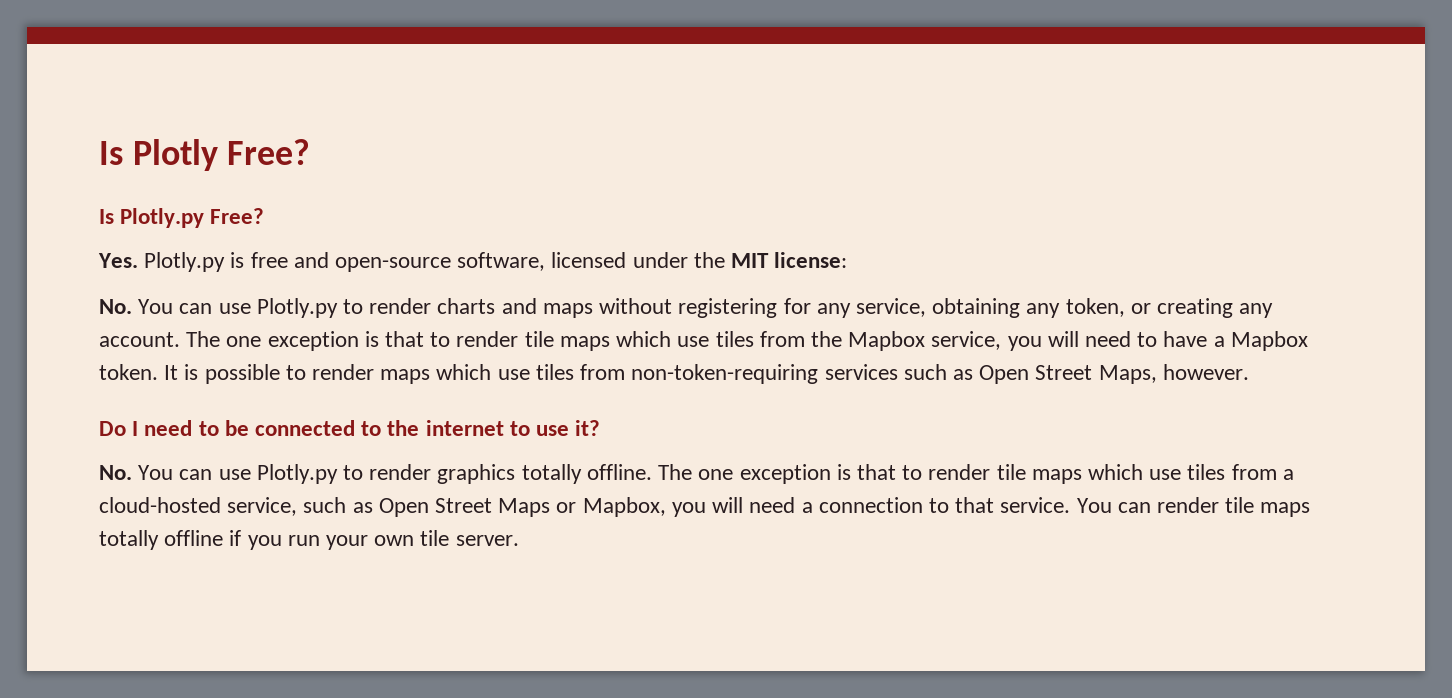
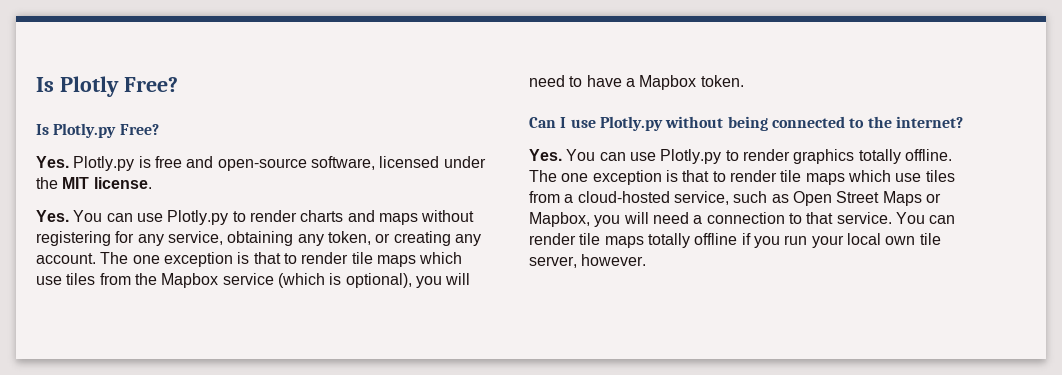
[774,252,848,268] [99,299,132,314] license: // No. -> [93,177,152,189] [36,210,69,222] license. // Yes.
[931,331,1002,350] service, -> [222,273,412,288] service (which is optional),
[164,364,1249,384] [99,420,601,436] [99,465,132,480] It is possible to render maps which use tiles from non-token-requiring services such as Open Street Maps, however. // Do I need to be connected to the internet to use it? // No. -> [529,116,963,131] [529,149,562,161] // Can I use Plotly.py without being connected to the internet? // Yes.
(369, 542) none -> [846,233,881,245] local
[455,535,519,546] server. -> [529,254,647,268] server, however.

